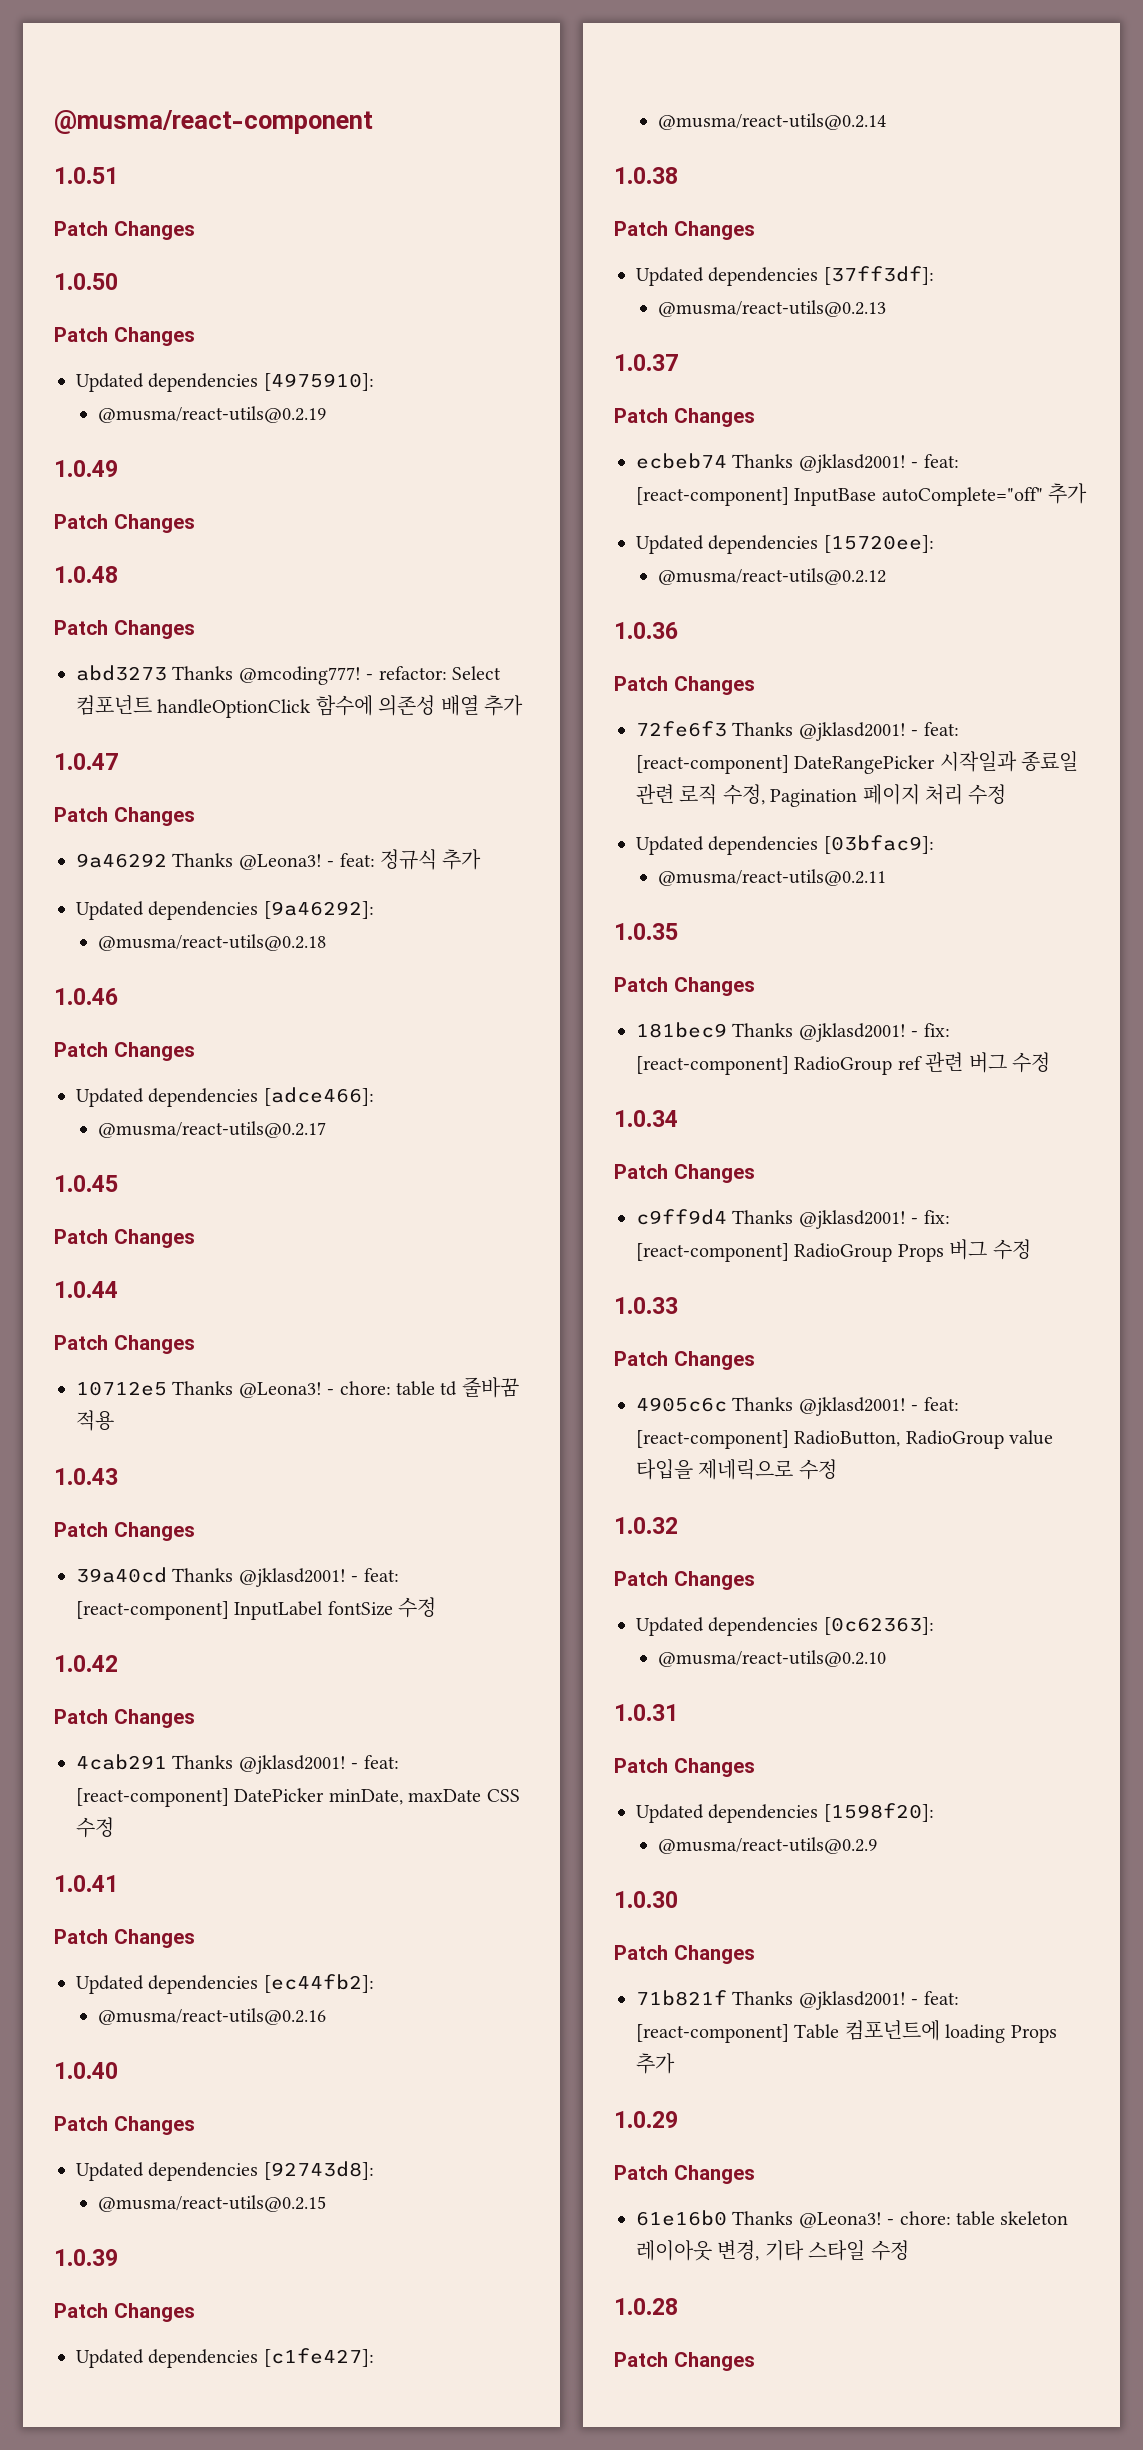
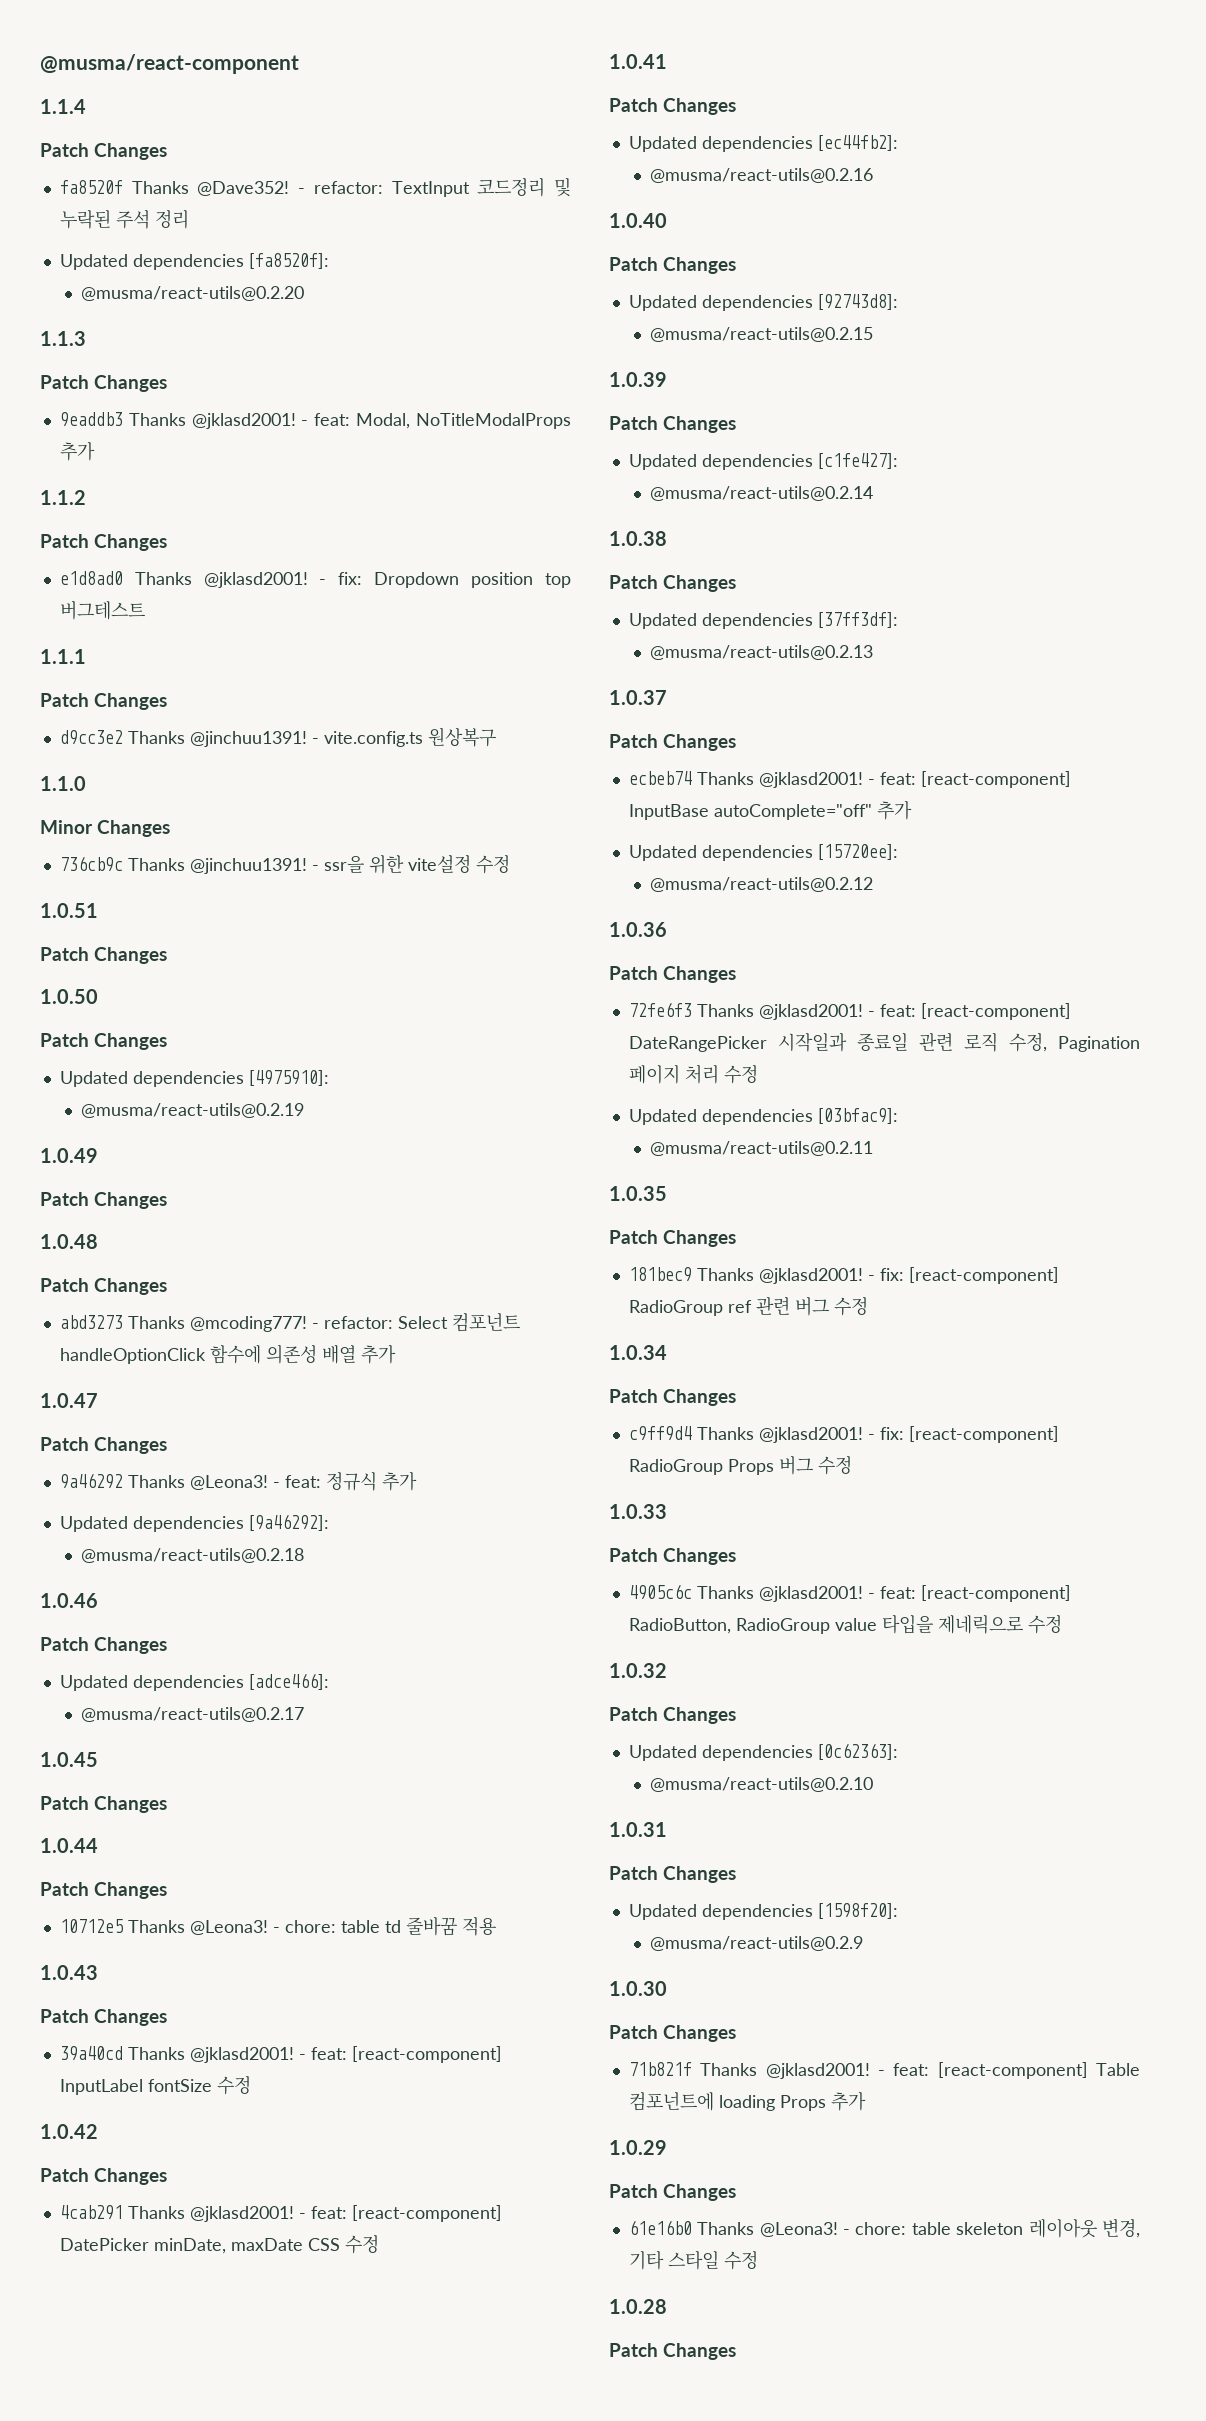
(373, 122) none -> [40,99,86,114] [40,143,168,160] [59,178,571,197] [59,210,189,229] [59,253,329,270] [81,286,305,301] [40,331,86,346] [40,375,168,392] [59,412,571,429] [59,442,95,461] [40,490,86,505] [40,534,168,551] [59,571,571,588] [59,601,145,620] [40,649,86,664] [40,693,168,710] [59,727,496,747] [40,776,86,791] [40,820,171,837] [59,855,510,874] // 1.1.4 // Patch Changes // fa8520f Thanks @Dave352! - refactor: TextInput 코드정리 및 누락된 주석 정리 // Updated dependencies [fa8520f]: // @musma/react-utils@0.2.20 // 1.1.3 // Patch Changes // 9eaddb3 Thanks @jklasd2001! - feat: Modal, NoTitleModalProps 추가 // 1.1.2 // Patch Changes // e1d8ad0 Thanks @jklasd2001! - fix: Dropdown position top 버그테스트 // 1.1.1 // Patch Changes // d9cc3e2 Thanks @jinchuu1391! - vite.config.ts 원상복구 // 1.1.0 // Minor Changes // 736cb9c Thanks @jinchuu1391! - ssr을 위한 vite설정 수정

